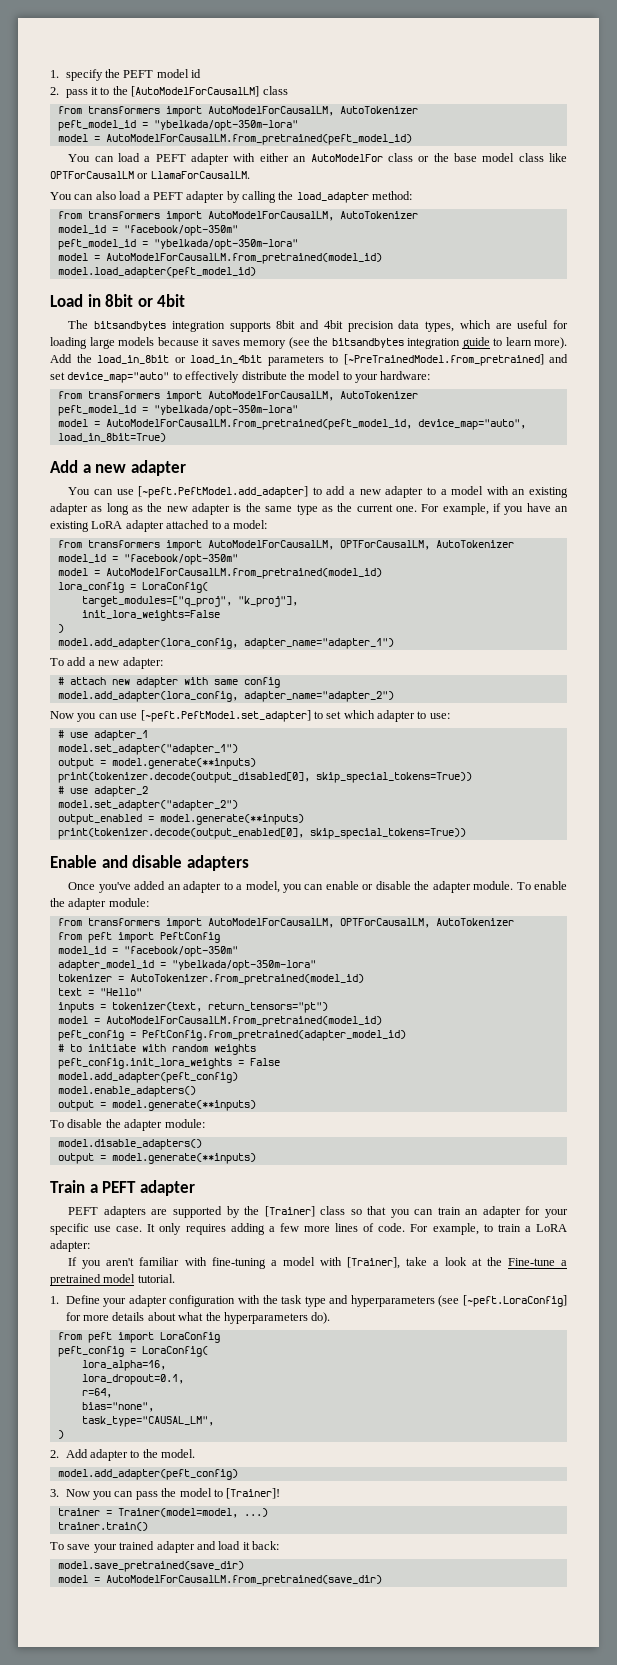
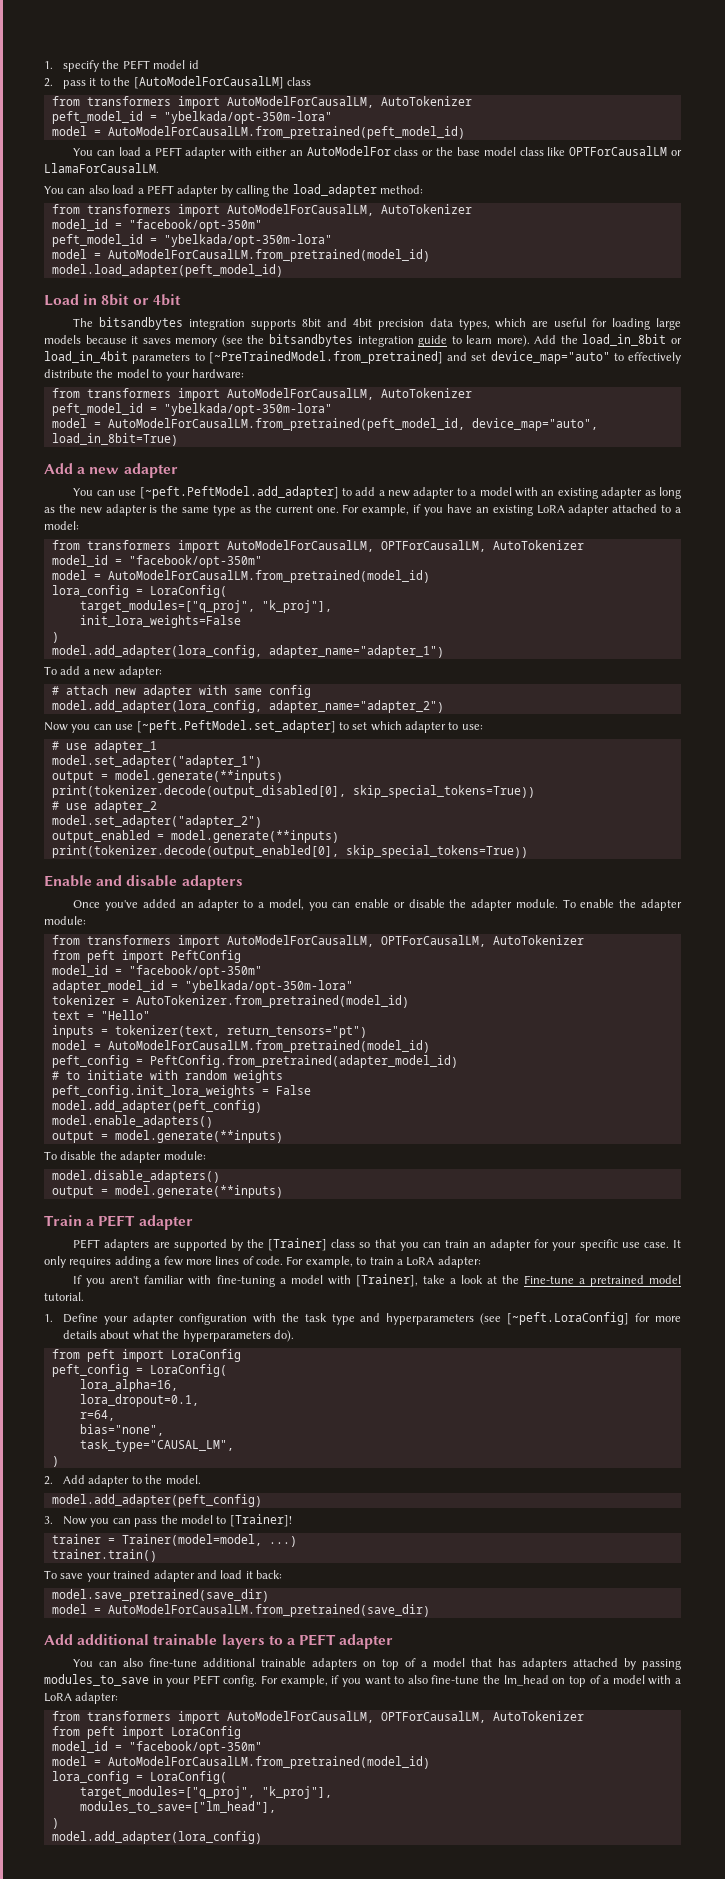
(382, 1580) none -> [44,1634,394,1649] [73,1658,681,1670] [44,1674,681,1687] [44,1692,119,1704] [51,1711,584,1724] [51,1726,241,1739] [51,1741,262,1754] [51,1756,430,1769] [51,1771,227,1784] [79,1786,332,1799] [79,1801,276,1813] [51,1818,59,1829] [51,1831,262,1844] // Add additional trainable layers to a PEFT adapter // You can also fine-tune additional trainable adapters on top of a model that has adapters attached by passing modules_to_save in your PEFT config. For example, if you want to also fine-tune the lm_head on top of a model with a LoRA adapter: // from transformers import AutoModelForCausalLM, OPTForCausalLM, AutoTokenizer // from peft import LoraConfig // model_id = "facebook/opt-350m" // model = AutoModelForCausalLM.from_pretrained(model_id) // lora_config = LoraConfig( // target_modules=["q_proj", "k_proj"], // modules_to_save=["lm_head"], // ) // model.add_adapter(lora_config)

